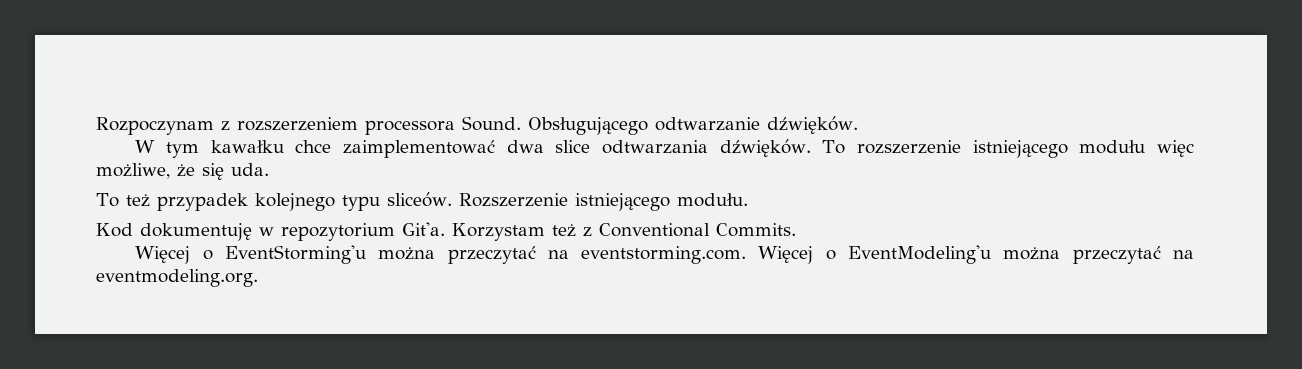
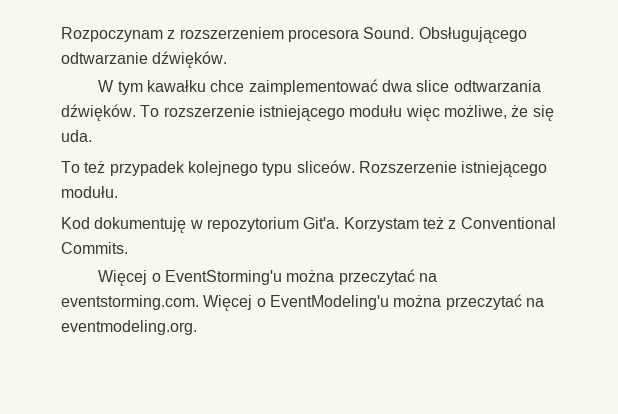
[365,120,455,135] processora -> [287,29,359,42] procesora

